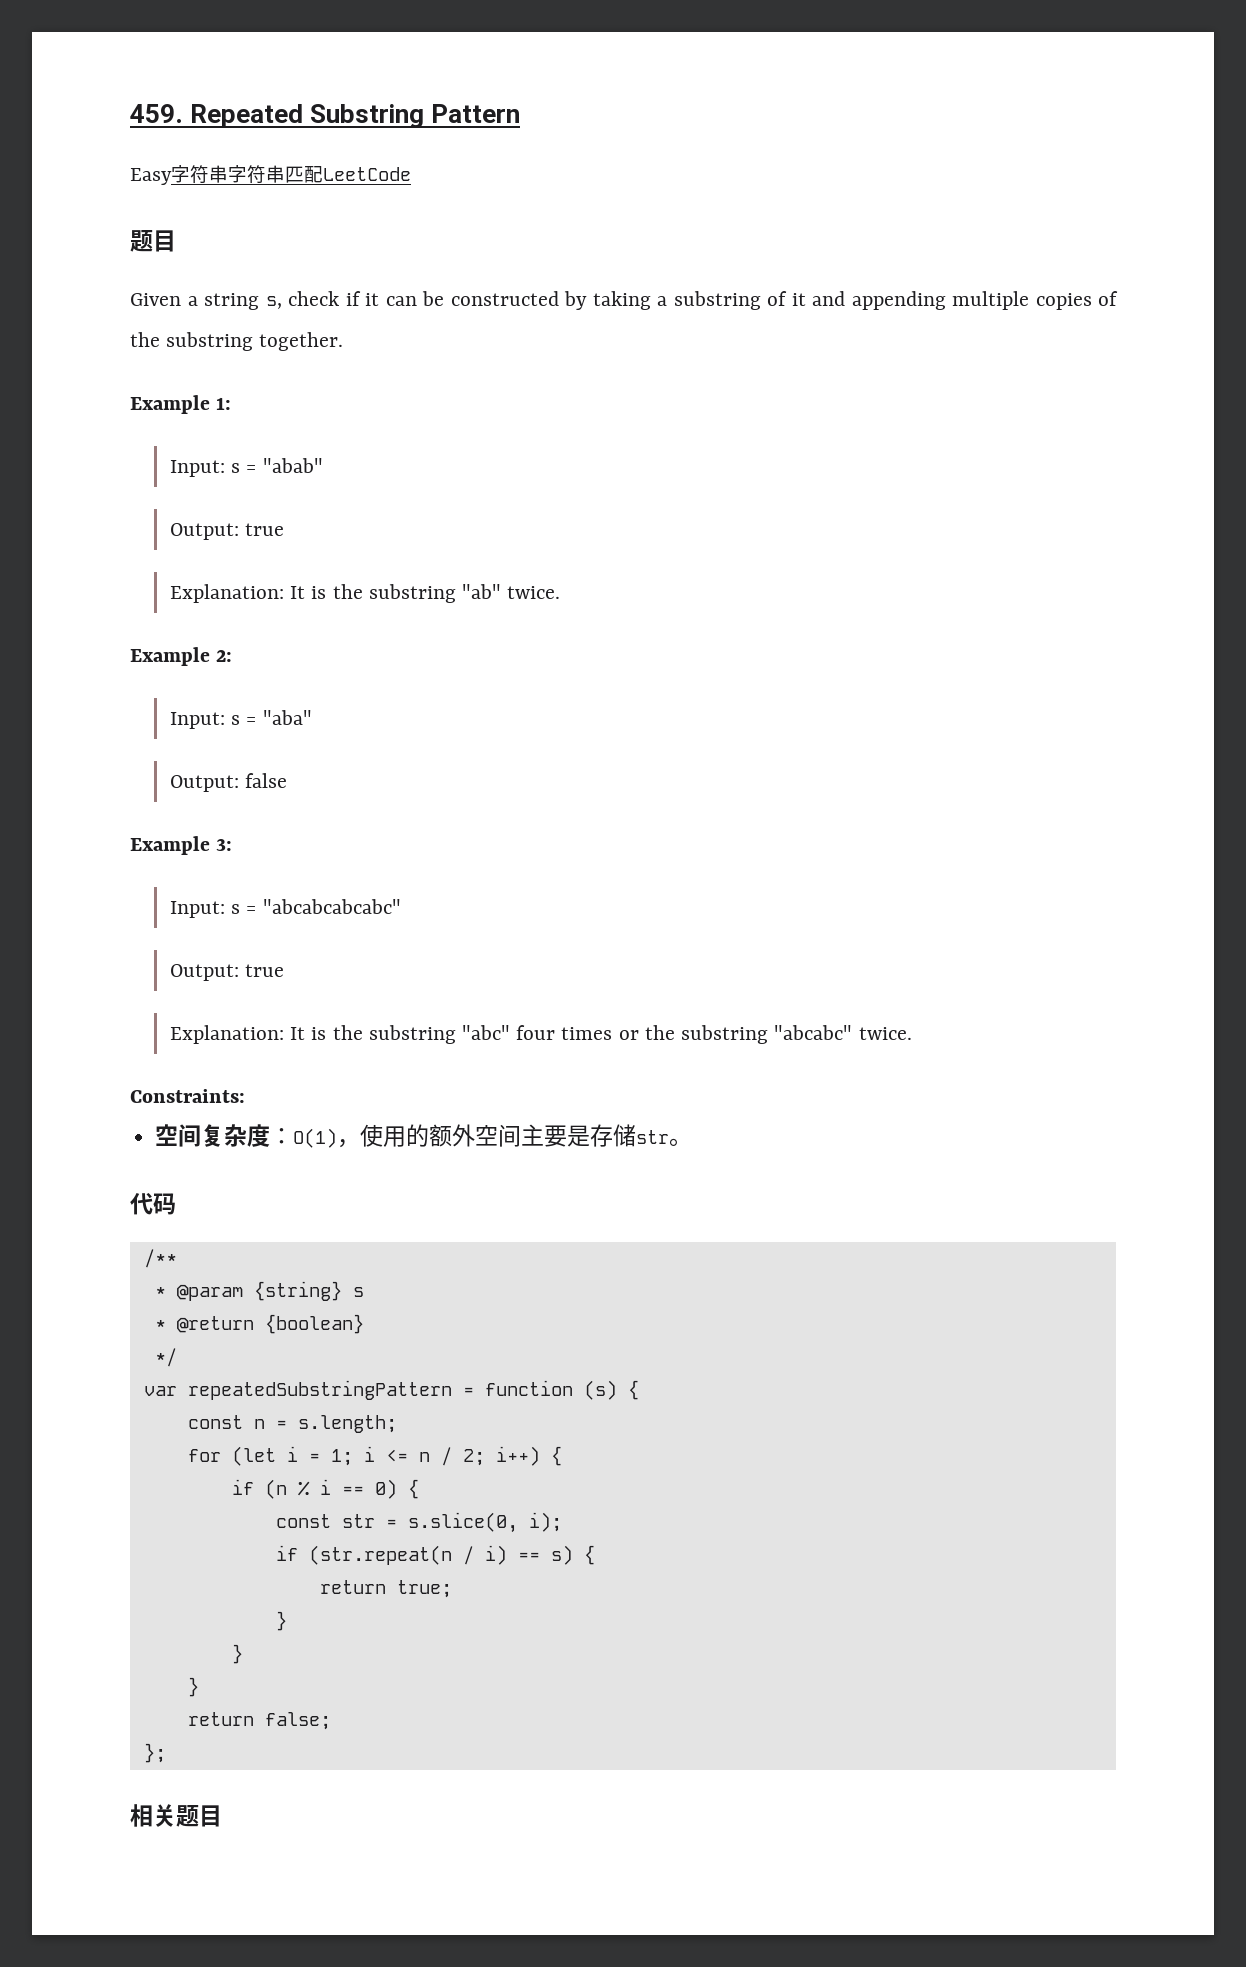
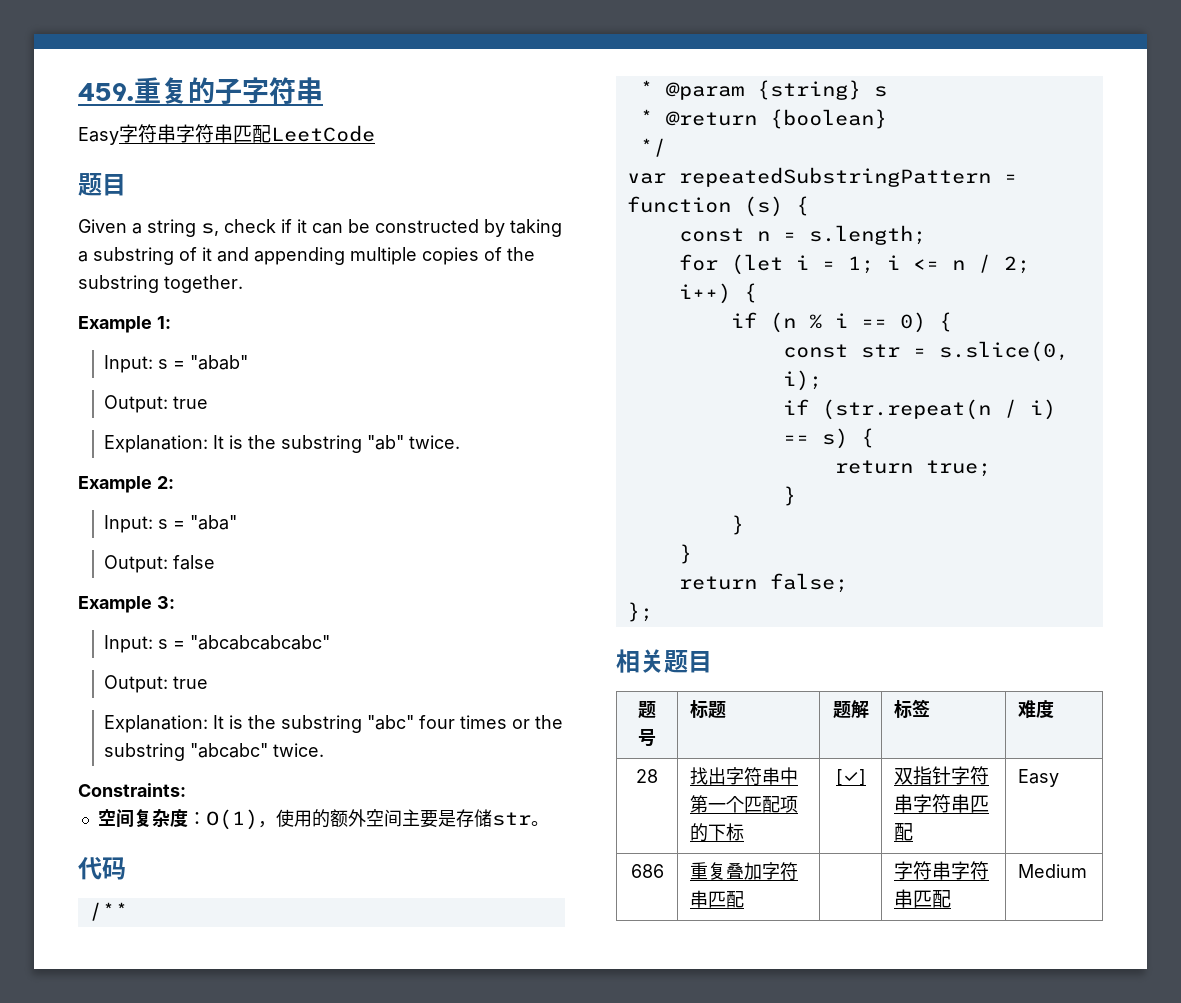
[190,104,521,128] Repeated Substring Pattern -> [134,77,323,105] 重复的子字符串
(222, 1816) none -> [638,701,656,719] [638,729,656,746] [690,700,727,719] [832,700,869,719] [894,699,931,718] [1018,700,1055,719] [636,769,658,783] [690,767,799,786] [690,795,799,813] [690,823,745,842] [835,769,866,786] [894,766,990,785] [894,794,990,813] [894,823,914,841] [1018,769,1060,787] [630,864,664,878] [690,862,799,881] [690,890,745,908] [894,861,990,880] [894,889,952,908] [1018,864,1088,878] // 题号 | 标题 | 题解 | 标签 | 难度 // 28 | 找出字符串中第一个匹配项的下标 | [✓] | 双指针字符串字符串匹配 | Easy // 686 | 重复叠加字符串匹配 | | 字符串字符串匹配 | Medium

